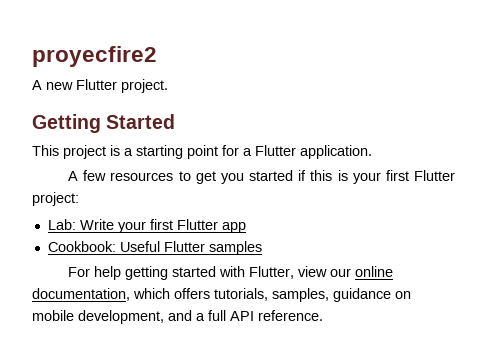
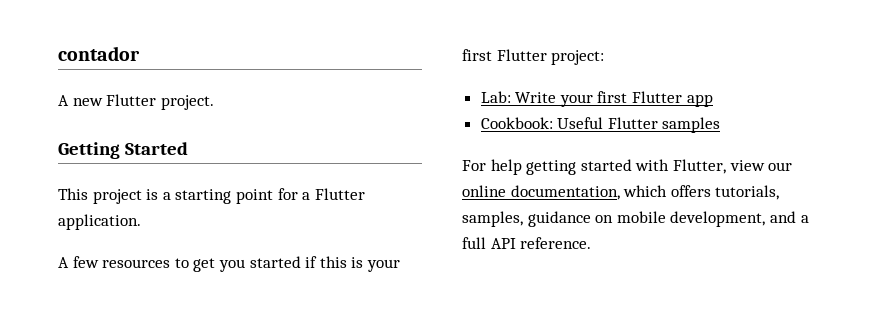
[32,46,157,67] proyecfire2 -> [58,46,140,61] contador

